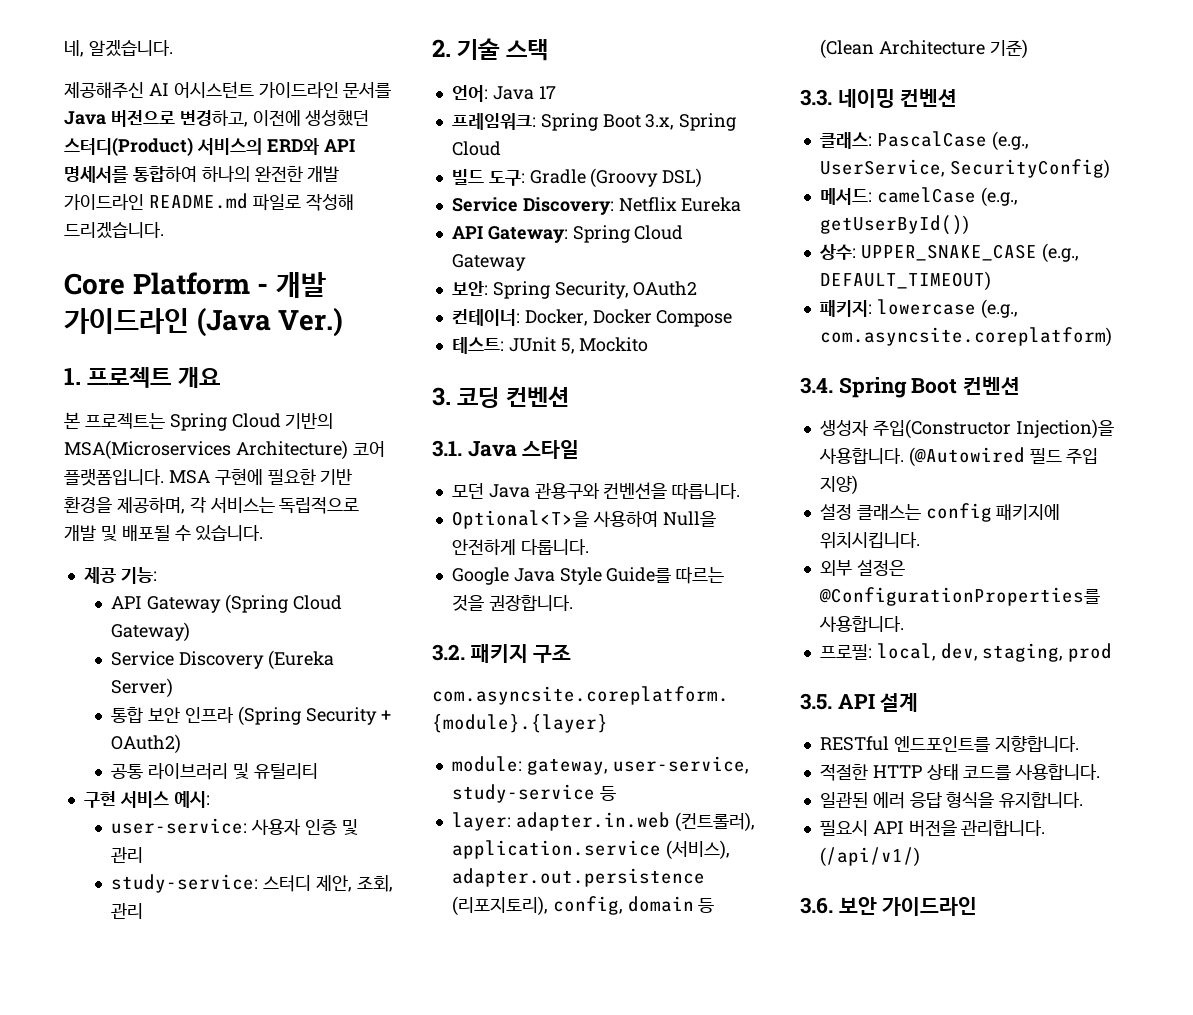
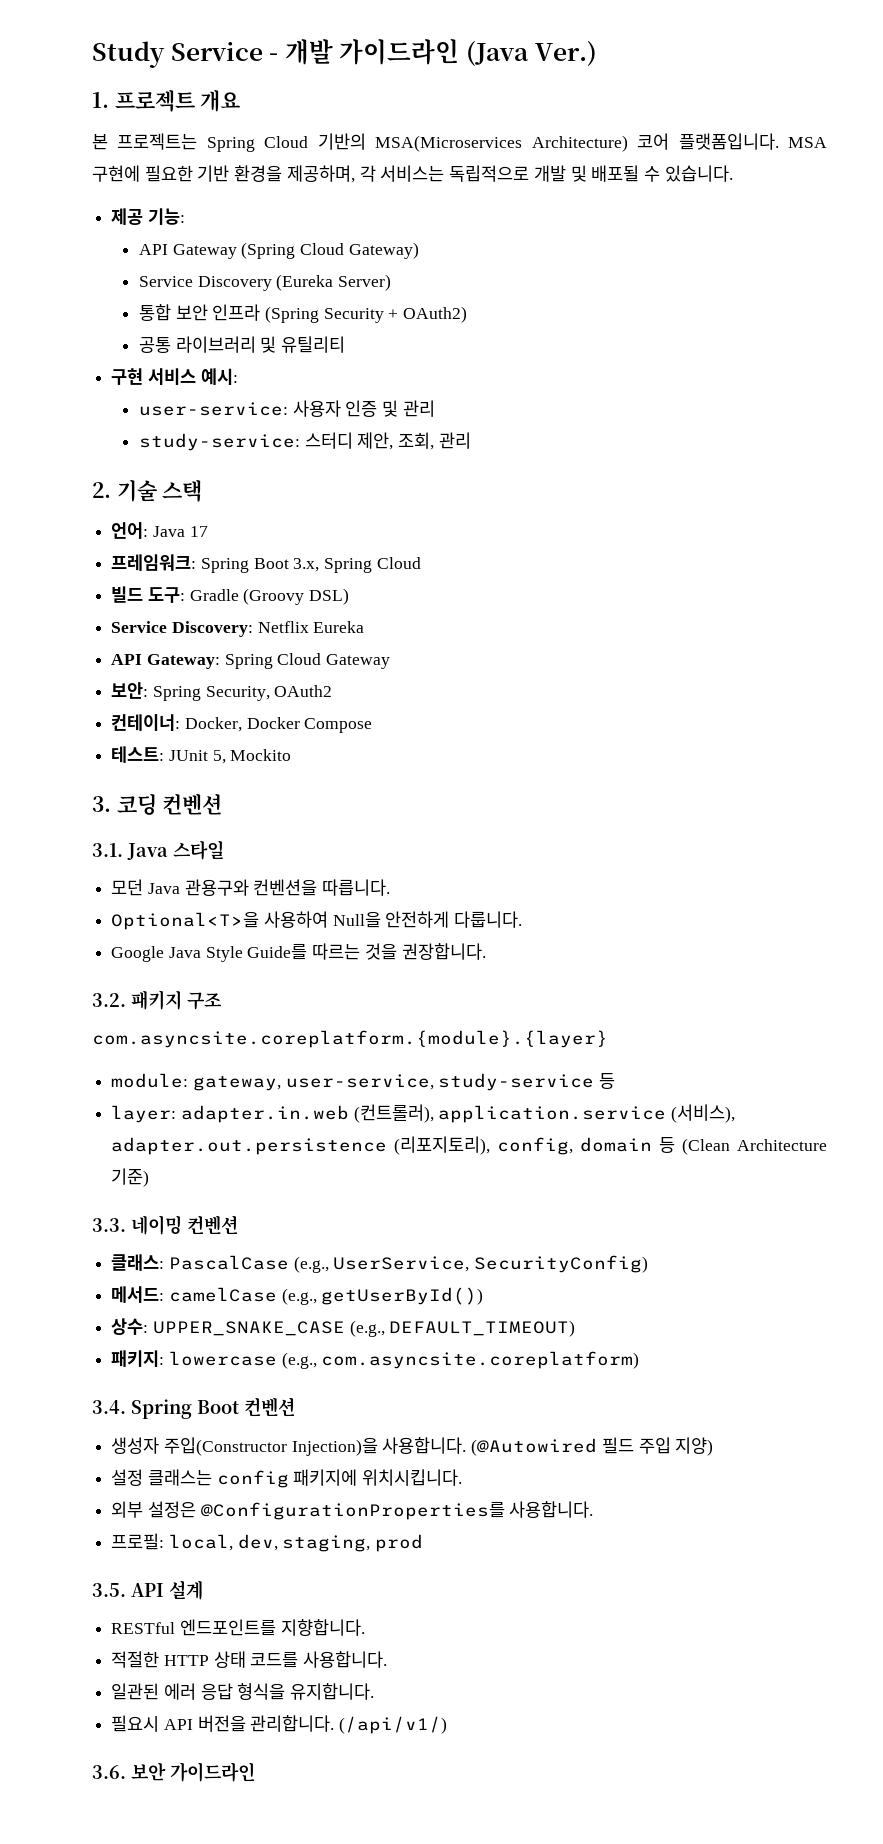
[64,40,173,57] [64,81,392,98] [64,110,370,127] [64,137,355,156] [64,165,340,183] [64,193,354,211] [64,222,164,239] [64,272,250,295] 네, 알겠습니다. // 제공해주신 AI 어시스턴트 가이드라인 문서를 Java 버전으로 변경하고, 이전에 생성했던 스터디(Product) 서비스의 ERD와 API 명세서를 통합하여 하나의 완전한 개발 가이드라인 README.md 파일로 작성해 드리겠습니다. // Core Platform -> [92,41,263,68] Study Service

